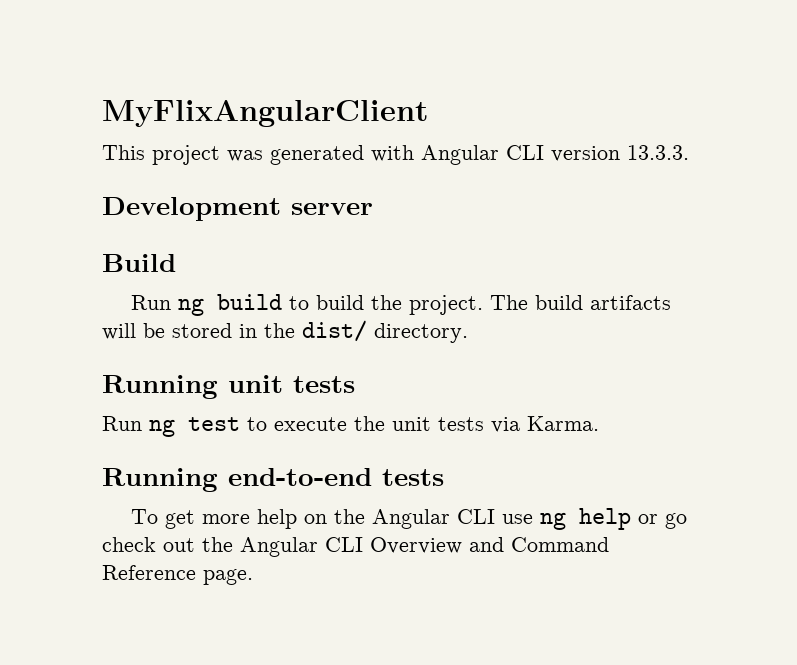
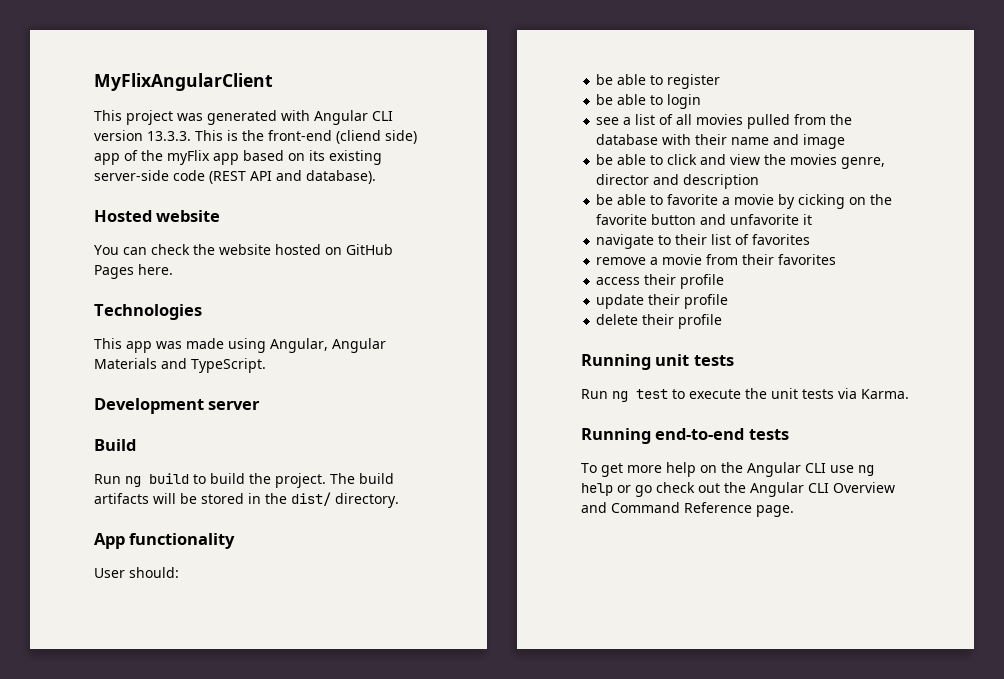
(689, 152) none -> [195,130,417,144] [94,150,382,165] [94,170,376,184] [94,210,221,222] [94,244,393,255] [94,264,173,279] [94,304,202,320] [94,338,386,353] [94,358,266,373] This is the front-end (cliend side) app of the myFlix app based on its existing server-side code (REST API and database). // Hosted website // You can check the website hosted on GitHub Pages here. // Technologies // This app was made using Angular, Angular Materials and TypeScript.
(468, 333) none -> [94,533,236,549] [94,567,179,578] [596,74,721,89] [596,94,702,109] [596,114,853,129] [596,134,846,149] [596,154,886,169] [596,174,760,189] [596,194,893,209] [596,214,813,225] [596,234,811,249] [596,254,837,265] [596,274,725,289] [596,294,729,309] [596,314,723,329] // App functionality // User should: // be able to register // be able to login // see a list of all movies pulled from the database with their name and image // be able to click and view the movies genre, director and description // be able to favorite a movie by cicking on the favorite button and unfavorite it // navigate to their list of favorites // remove a movie from their favorites // access their profile // update their profile // delete their profile

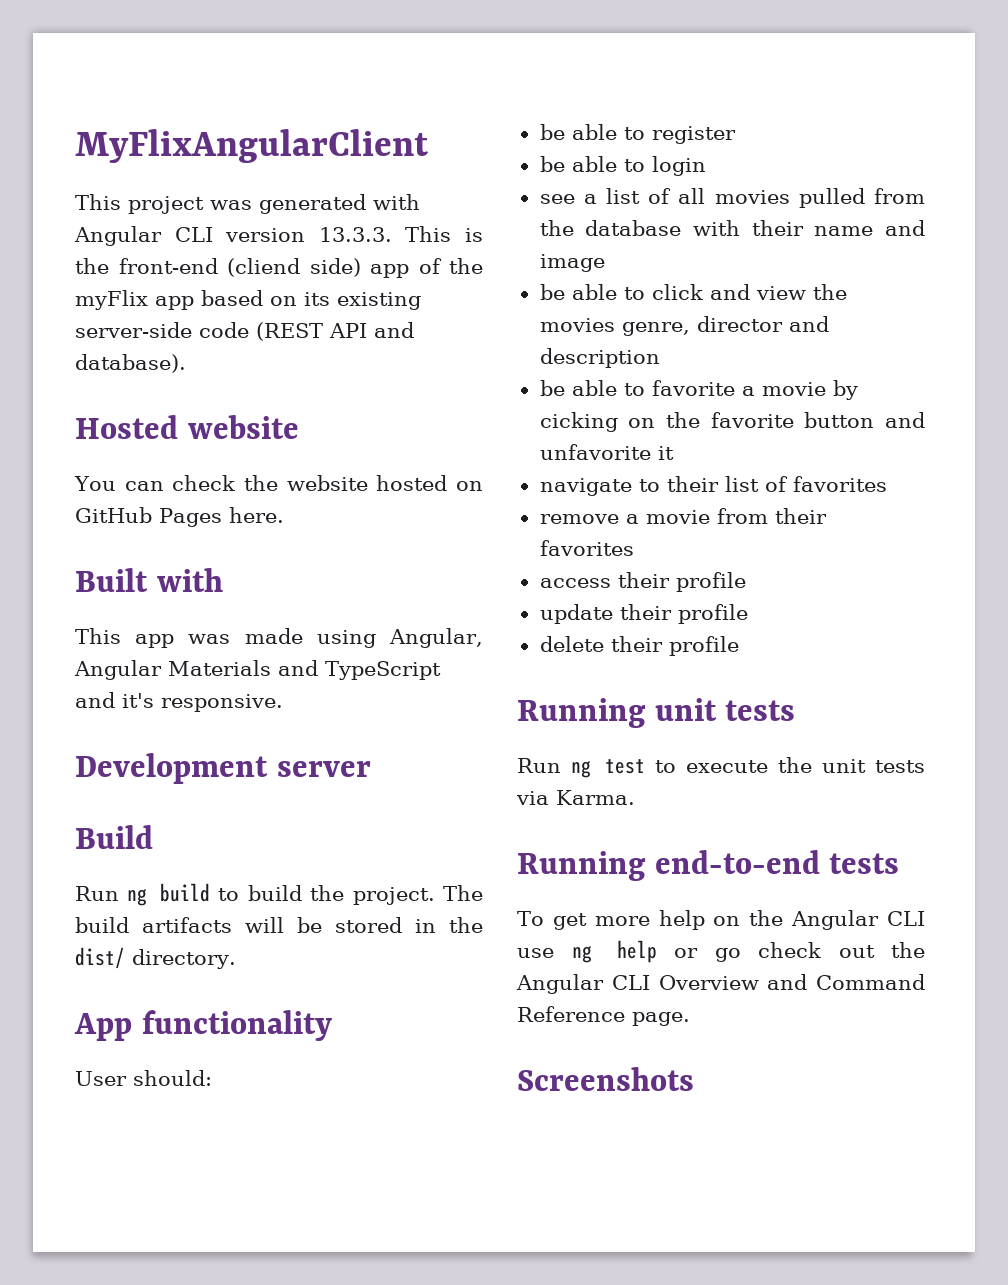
[94,304,202,320] Technologies -> [75,568,223,592] Built with
[191,358,266,373] TypeScript. -> [325,661,441,680] [75,692,283,712] TypeScript and it's responsive.
(794, 511) none -> [517,1067,694,1091] // Screenshots

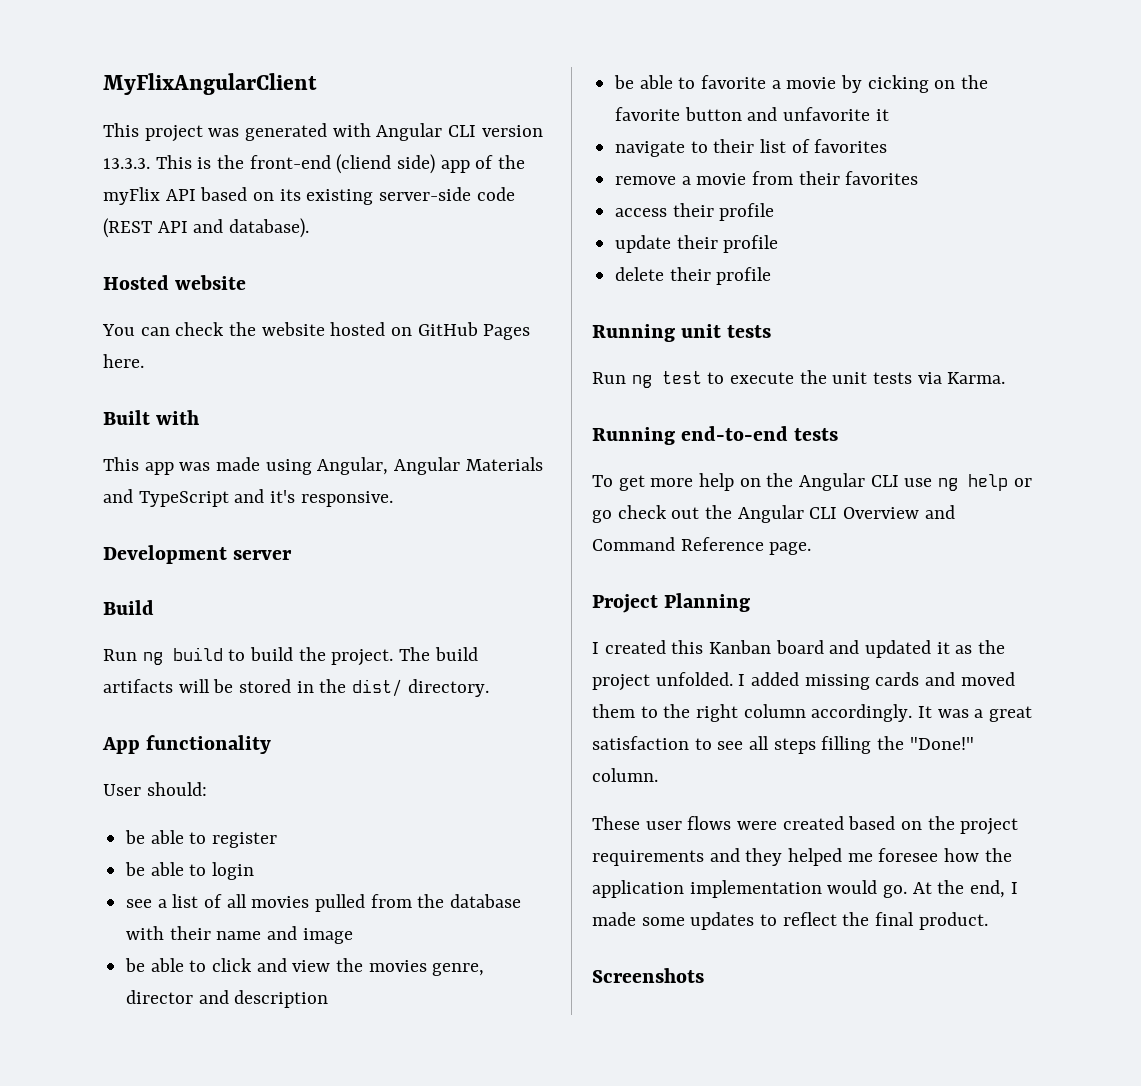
[155,296,194,310] app -> [165,189,196,201] API
(690, 1019) none -> [592,593,751,613] [592,640,1006,658] [592,672,1015,691] [592,704,1033,722] [592,736,974,754] [592,768,658,782] [592,816,1019,835] [592,848,1012,866] [592,880,1018,898] [592,912,988,930] // Project Planning // I created this Kanban board and updated it as the project unfolded. I added missing cards and moved them to the right column accordingly. It was a great satisfaction to see all steps filling the "Done!" column. // These user flows were created based on the project requirements and they helped me foresee how the application implementation would go. At the end, I made some updates to reflect the final product.

